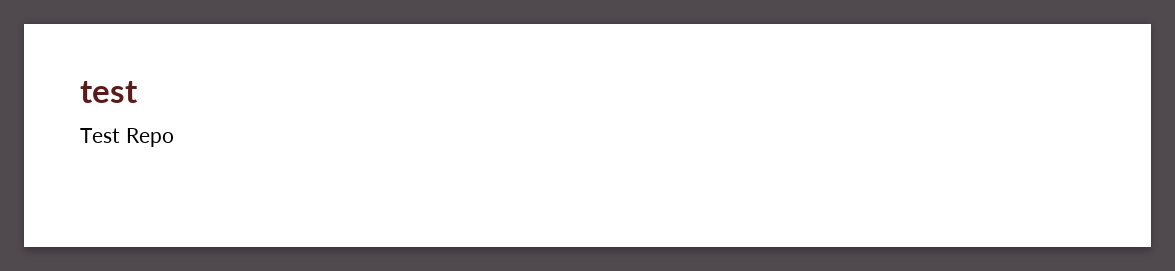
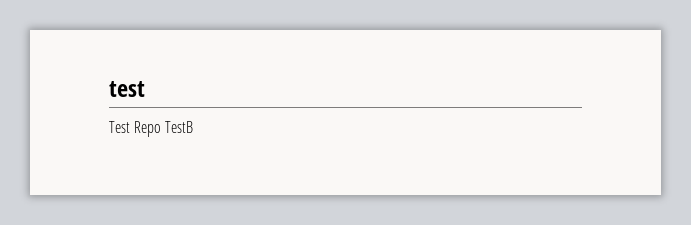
(174, 137) none -> [165,121,194,133] TestB

